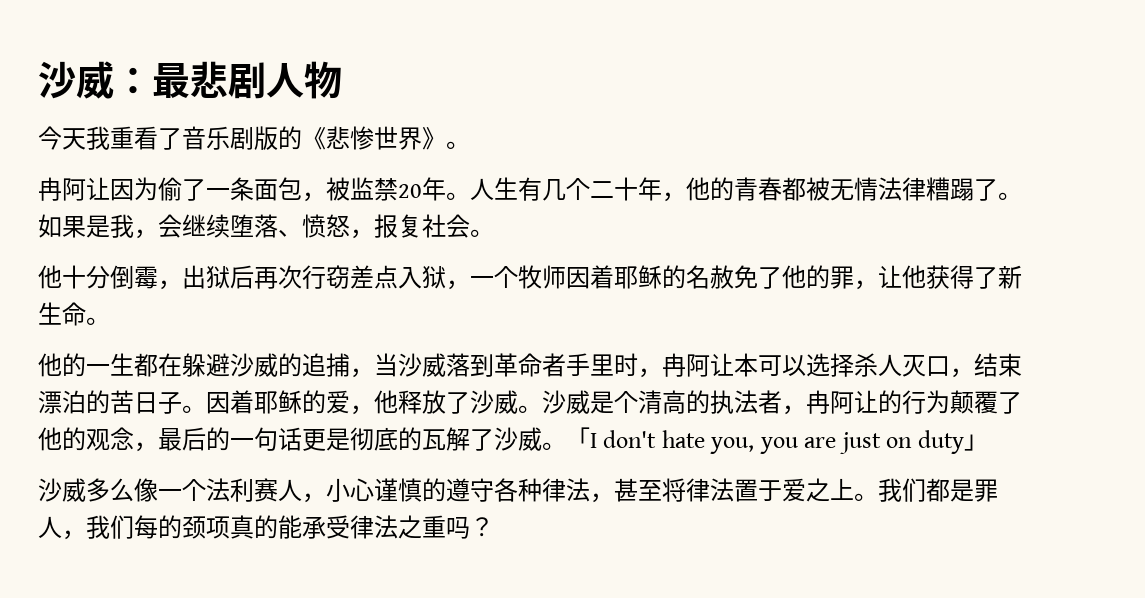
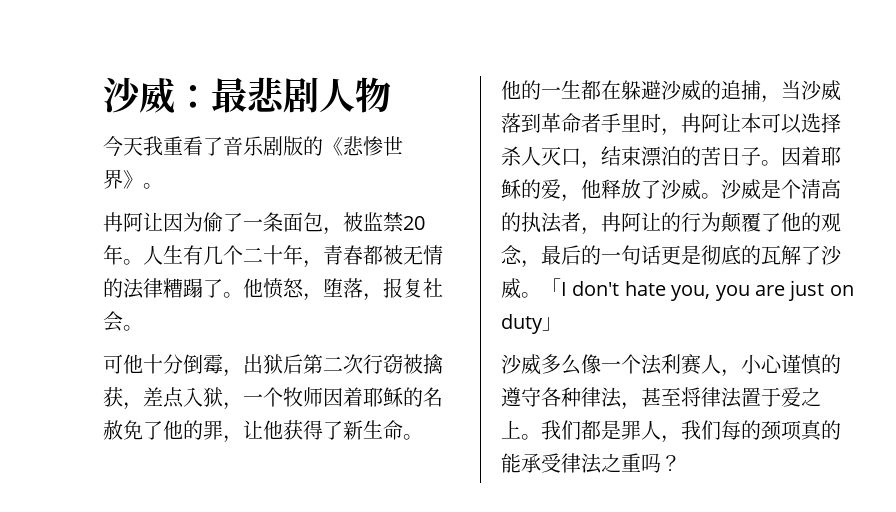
[686,177,734,201] 他的 -> (323, 264) none
(878, 189) none -> [103,278,123,298] 的
[38,214,350,239] 如果是我，会继续堕落、愤怒 -> [243,278,363,301] 他愤怒，堕落
(494, 233) none -> [103,354,123,374] 可
[254,265,350,289] 再次行窃 -> [303,354,443,374] [103,387,143,410] 第二次行窃被擒获，

